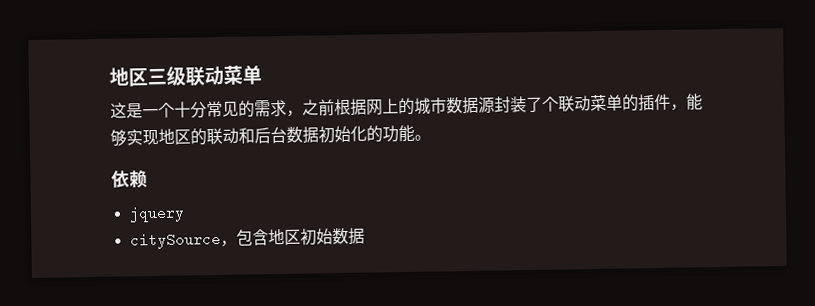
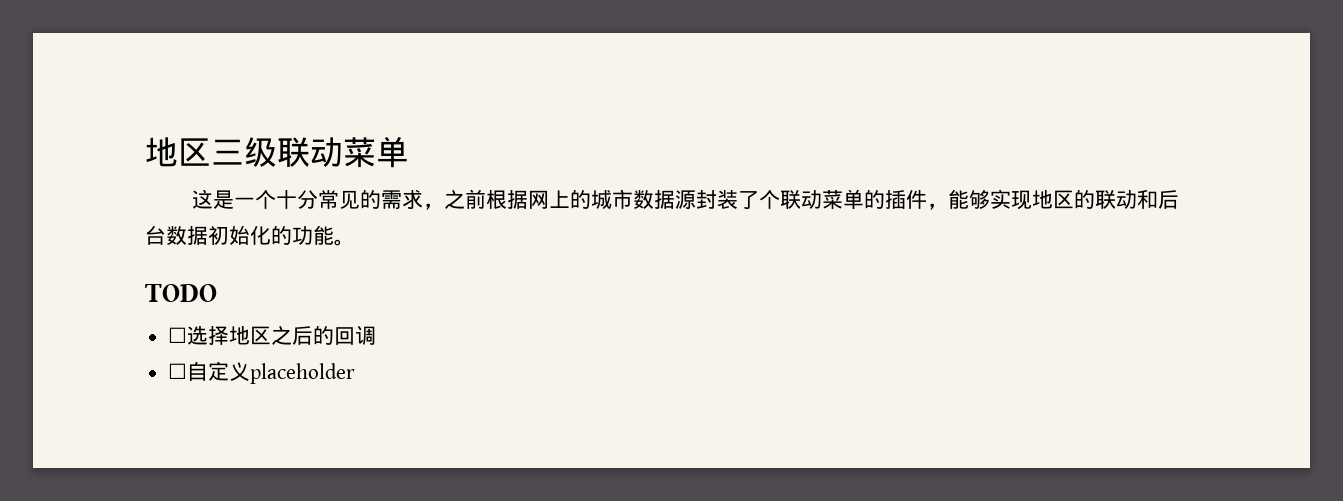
[111,170,148,189] [128,205,185,223] [129,227,365,250] 依赖 // jquery // citySource，包含地区初始数据 -> [145,284,217,302] [168,326,377,345] [168,361,356,384] TODO // ☐选择地区之后的回调 // ☐自定义placeholder

